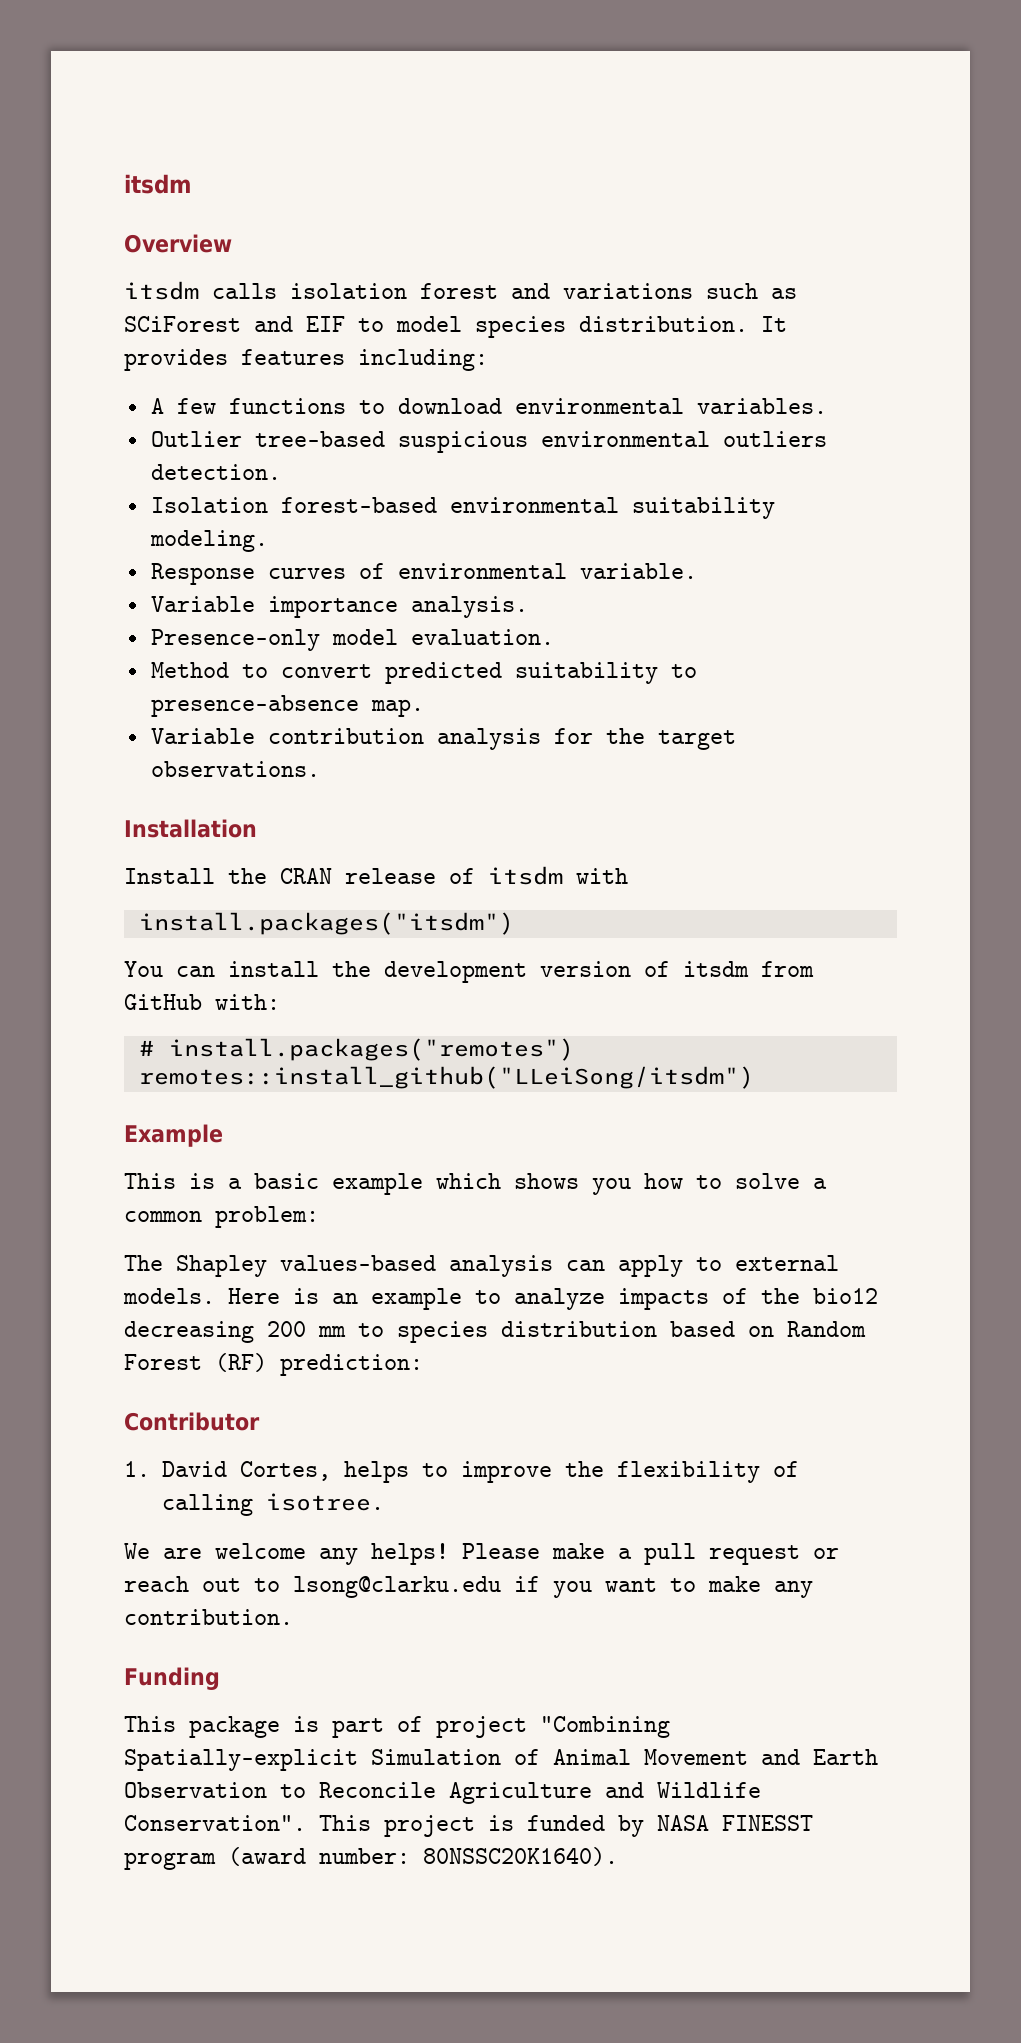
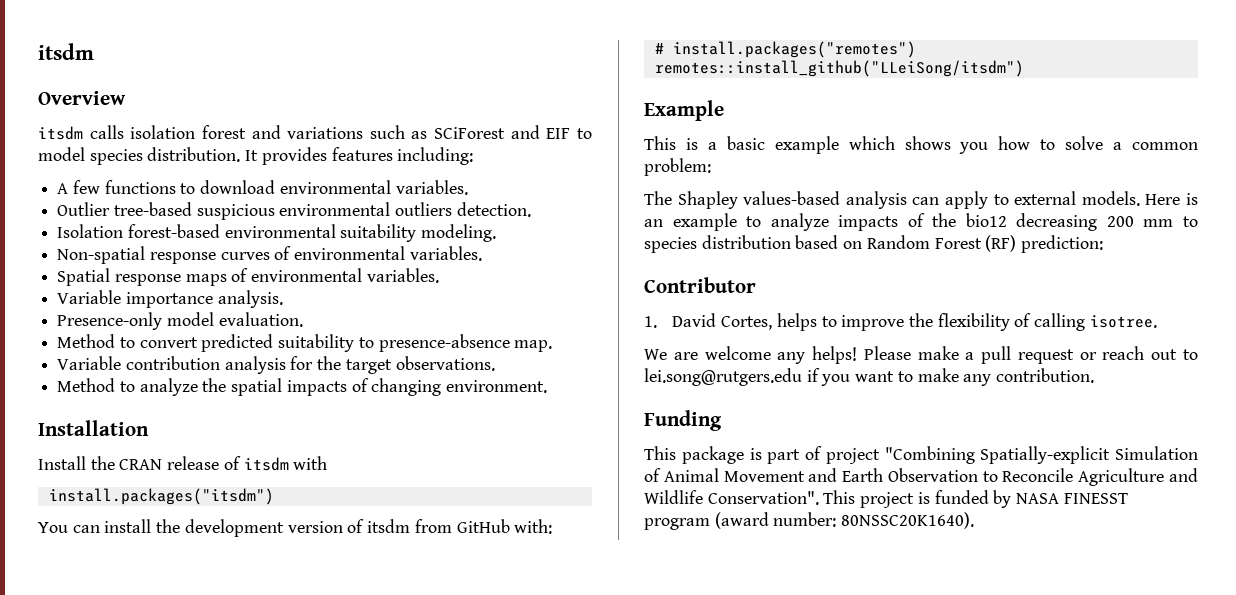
[150,563,255,585] Response -> [57,246,216,264] Non-spatial response
[579,563,697,579] variable. -> [409,246,482,261] [57,268,439,286] variables. // Spatial response maps of environmental variables.
(320, 769) none -> [57,378,548,396] // Method to analyze the spatial impacts of changing environment.
[293,1576,501,1598] lsong@clarku.edu -> [644,368,802,386] lei.song@rutgers.edu

